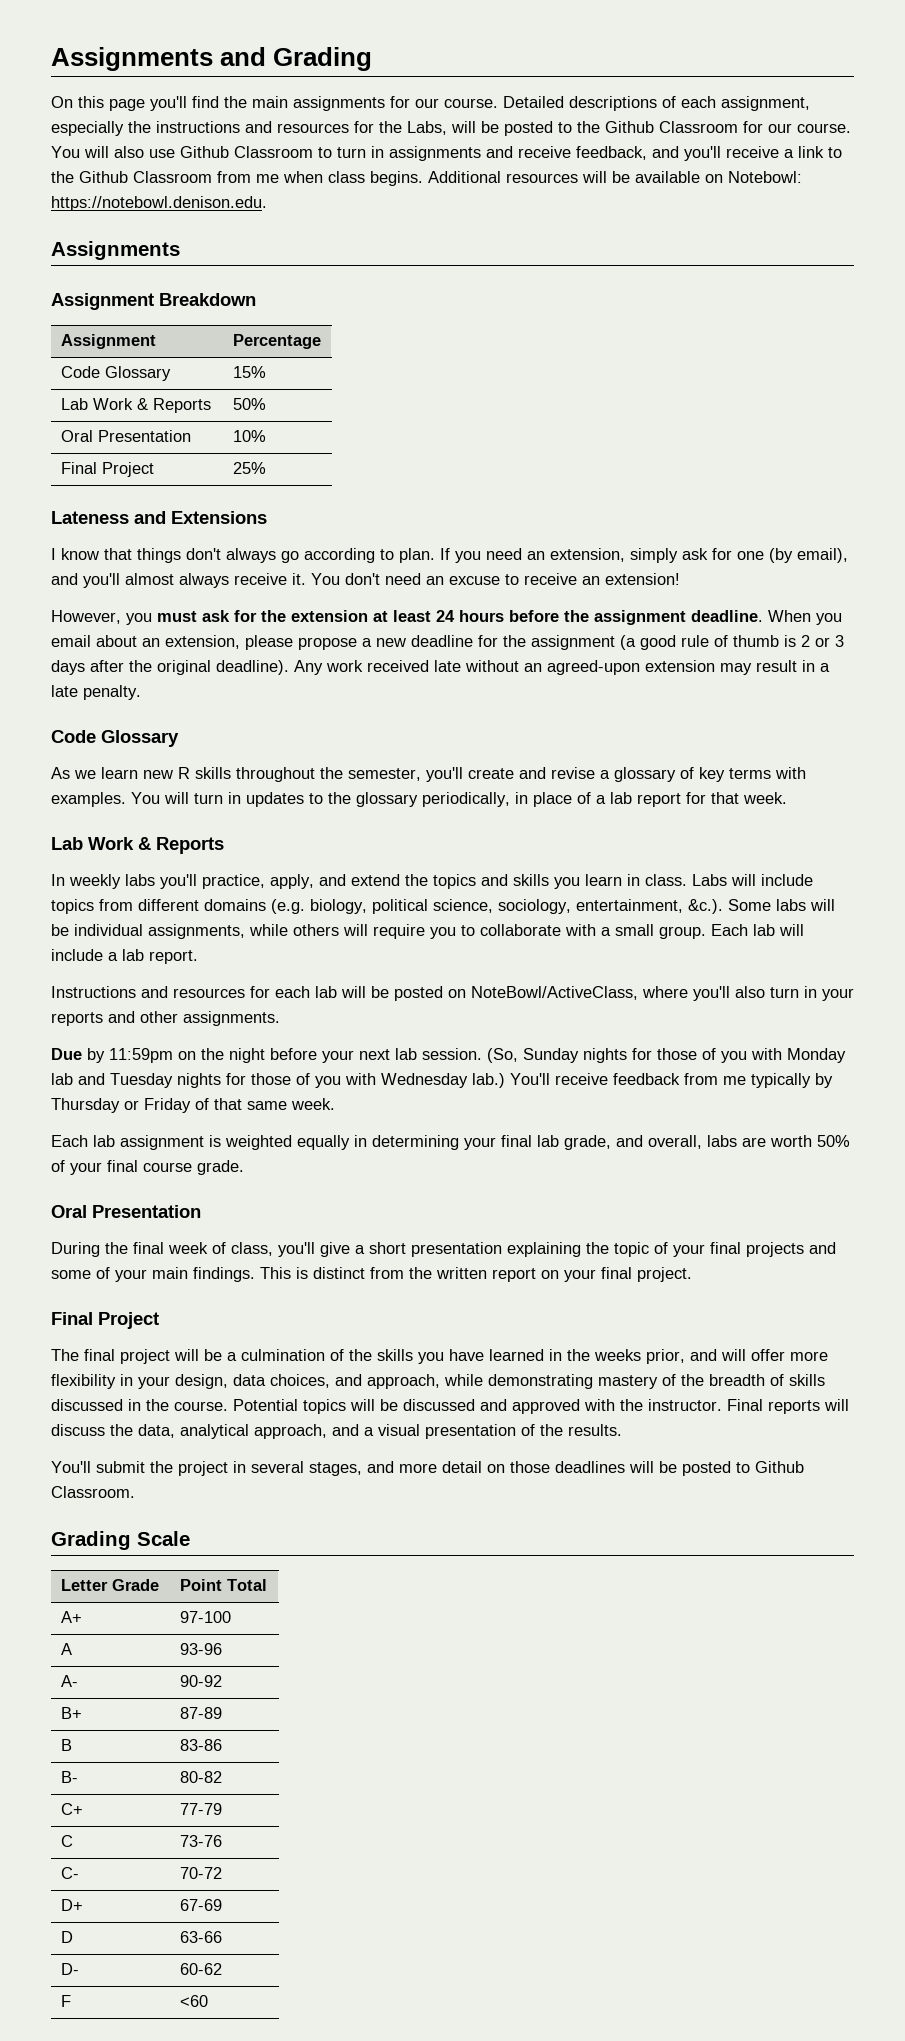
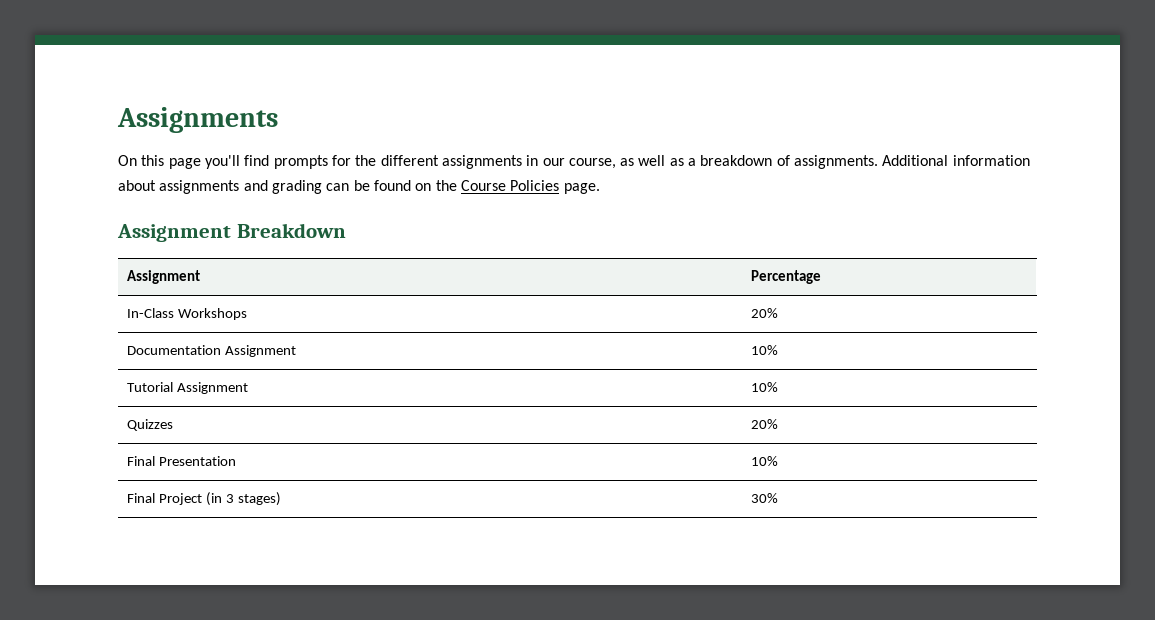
[51,47,373,71] Assignments and Grading -> [117,107,278,133] Assignments
[224,96,810,111] [51,121,851,136] [51,146,842,161] [51,171,802,186] [51,196,267,211] [51,241,180,260] [51,293,256,310] [60,334,156,349] [232,334,321,349] [60,366,171,381] [232,366,266,378] [60,398,211,413] [232,398,266,410] [60,430,191,442] [232,430,266,442] [60,462,154,477] [232,462,266,474] [51,511,267,524] [51,548,848,563] [51,573,680,588] [51,610,842,625] [51,635,844,650] [51,660,830,675] [51,685,141,700] [51,730,179,747] [51,767,806,782] [51,792,787,807] [51,837,224,854] [51,874,813,889] [51,899,835,914] [51,924,804,939] [51,949,198,964] [51,986,854,1001] [51,1011,280,1026] [51,1048,846,1063] [51,1073,833,1088] [51,1098,335,1113] [51,1135,850,1150] [51,1160,244,1175] [51,1205,201,1218] [51,1242,836,1257] [51,1267,692,1282] [51,1312,159,1329] [51,1349,828,1364] [51,1374,825,1389] [51,1399,849,1414] [51,1424,622,1439] [51,1461,804,1476] [51,1486,135,1498] [51,1531,190,1550] [60,1579,159,1591] [179,1579,267,1591] [60,1611,82,1623] [179,1611,231,1623] [60,1643,72,1655] [179,1643,222,1655] [60,1675,78,1687] [179,1675,222,1687] [60,1707,82,1719] [179,1707,222,1719] [60,1739,72,1751] [179,1739,222,1751] [60,1771,78,1783] [179,1771,222,1783] [60,1803,83,1815] [179,1803,222,1815] [60,1835,73,1847] [179,1835,222,1847] [60,1867,79,1879] [179,1867,222,1879] [60,1899,83,1911] [179,1899,222,1911] [60,1931,73,1943] [179,1931,222,1943] [60,1963,79,1975] [179,1963,222,1975] [60,1995,71,2007] [179,1995,208,2007] the main assignments for our course. Detailed descriptions of each assignment, especially the instructions and resources for the Labs, will be posted to the Github Classroom for our course. You will also use Github Classroom to turn in assignments and receive feedback, and you'll receive a link to the Github Classroom from me when class begins. Additional resources will be available on Notebowl: https://notebowl.denison.edu. // Assignments // Assignment Breakdown // Assignment | Percentage // Code Glossary | 15% // Lab Work & Reports | 50% // Oral Presentation | 10% // Final Project | 25% // Lateness and Extensions // I know that things don't always go according to plan. If you need an extension, simply ask for one (by email), and you'll almost always receive it. You don't need an excuse to receive an extension! // However, you must ask for the extension at least 24 hours before the assignment deadline. When you email about an extension, please propose a new deadline for the assignment (a good rule of thumb is 2 or 3 days after the original deadline). Any work received late without an agreed-upon extension may result in a late penalty. // Code Glossary // As we learn new R skills throughout the semester, you'll create and revise a glossary of key terms with examples. You will turn in updates to the glossary periodically, in place of a lab report for that week. // Lab Work & Reports // In weekly labs you'll practice, apply, and extend the topics and skills you learn in class. Labs will include topics from different domains (e.g. biology, political science, sociology, entertainment, &c.). Some labs will be individual assignments, while others will require you to collaborate with a small group. Each lab will include a lab report. // Instructions and resources for each lab will be posted on NoteBowl/ActiveClass, where you'll also turn in your reports and other assignments. // Due by 11:59pm on the night before your next lab session. (So, Sunday nights for those of you with Monday lab and Tuesday nights for those of you with Wednesday lab.) You'll receive feedback from me typically by Thursday or Friday of that same week. // Each lab assignment is weighted equally in determining your final lab grade, and overall, labs are worth 50% of your final course grade. // Oral Presentation // During the final week of class, you'll give a short presentation explaining the topic of your final projects and some of your main findings. This is distinct from the written report on your final project. // Final Project // The final project will be a culmination of the skills you have learned in the weeks prior, and will offer more flexibility in your design, data choices, and approach, while demonstrating mastery of the breadth of skills discussed in the course. Potential topics will be discussed and approved with the instructor. Final reports will discuss the data, analytical approach, and a visual presentation of the results. // You'll submit the project in several stages, and more detail on those deadlines will be posted to Github Classroom. // Grading Scale // Letter Grade | Point Total // A+ | 97-100 // A | 93-96 // A- | 90-92 // B+ | 87-89 // B | 83-86 // B- | 80-82 // C+ | 77-79 // C | 73-76 // C- | 70-72 // D+ | 67-69 // D | 63-66 // D- | 60-62 // F | <60 -> [273,155,1030,169] [118,180,600,194] [117,223,346,242] [126,270,200,284] [750,270,821,284] [126,308,247,320] [750,308,778,318] [126,345,296,357] [750,345,778,355] [126,382,248,394] [750,382,778,392] [126,419,173,431] [750,419,778,429] [126,456,236,466] [750,456,778,466] [126,492,281,506] [750,493,778,503] prompts for the different assignments in our course, as well as a breakdown of assignments. Additional information about assignments and grading can be found on the Course Policies page. // Assignment Breakdown // Assignment | Percentage // In-Class Workshops | 20% // Documentation Assignment | 10% // Tutorial Assignment | 10% // Quizzes | 20% // Final Presentation | 10% // Final Project (in 3 stages) | 30%

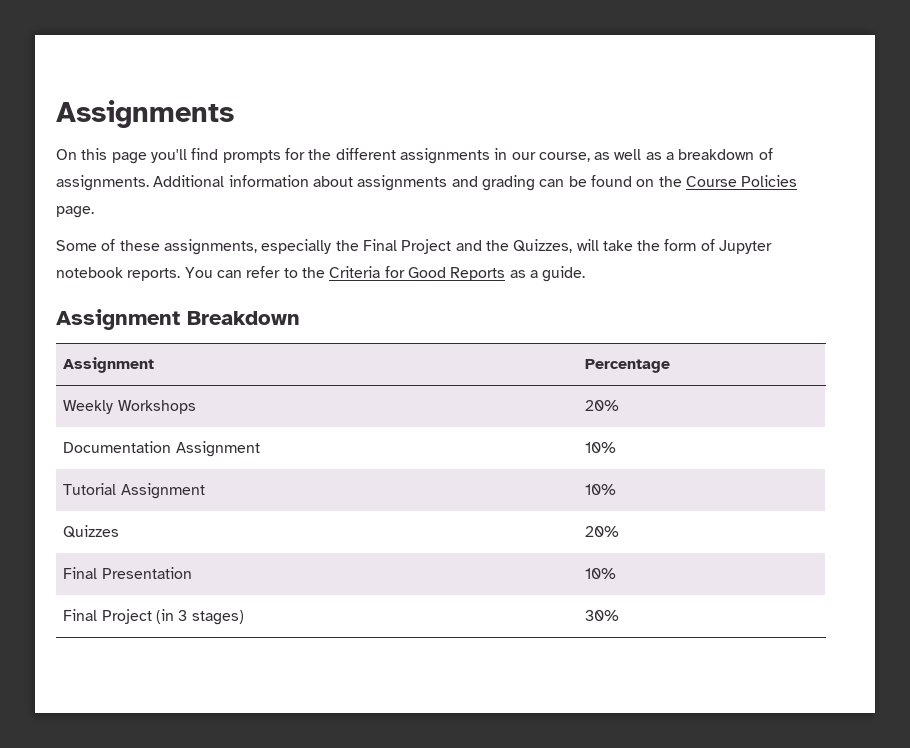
(600, 188) none -> [56,239,773,255] [56,266,586,282] // Some of these assignments, especially the Final Project and the Quizzes, will take the form of Jupyter notebook reports. You can refer to the Criteria for Good Reports as a guide.
[126,308,174,318] In-Class -> [63,400,114,414] Weekly

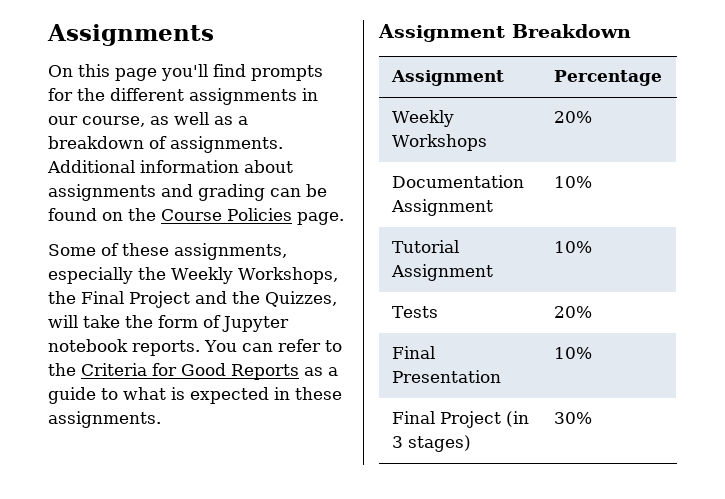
(359, 245) none -> [171,267,338,284] [48,291,76,304] Weekly Workshops, the
[542,266,586,282] guide. -> [48,387,342,404] [48,411,161,428] guide to what is expected in these assignments.
[63,525,120,538] Quizzes -> [391,306,438,318] Tests

